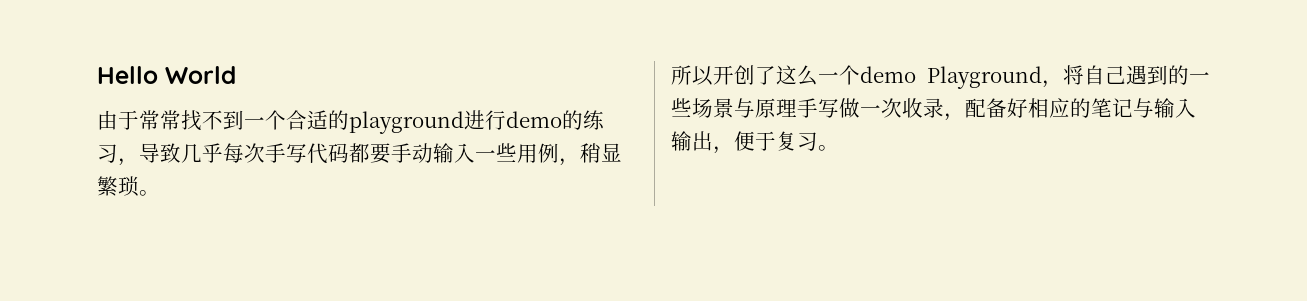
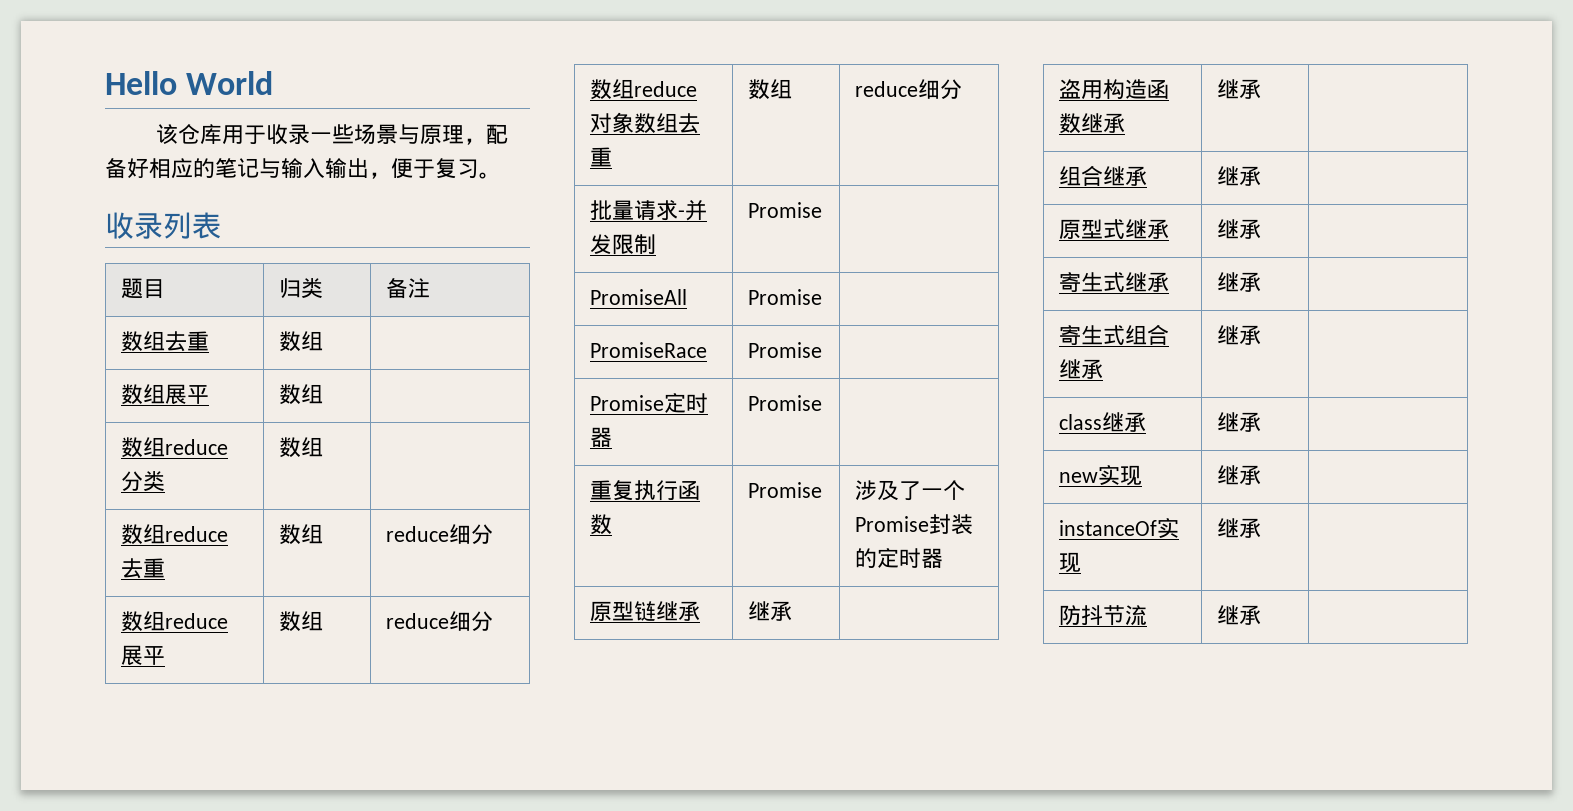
[97,110,605,134] [97,143,622,166] [97,176,160,197] [671,65,1210,89] [671,98,944,118] 由于常常找不到一个合适的playground进行demo的练习，导致几乎每次手写代码都要手动输入一些用例，稍显繁琐。 // 所以开创了这么一个demo Playground，将自己遇到的一些场景与原理手写做一次收录 -> [156,124,465,145] 该仓库用于收录一些场景与原理
(839, 148) none -> [105,212,221,239] [120,278,165,299] [278,278,323,298] [385,278,430,299] [120,331,209,352] [278,331,323,352] [120,384,209,405] [278,384,323,405] [120,437,228,458] [120,471,165,491] [278,437,323,458] [120,524,228,545] [120,558,165,579] [278,524,323,545] [385,524,493,544] [120,611,228,632] [120,645,165,666] [278,611,323,632] [385,611,493,631] [589,79,697,100] [589,112,700,134] [589,147,612,167] [747,79,792,100] [854,79,962,99] [589,200,707,221] [589,234,656,255] [747,202,822,218] [589,289,687,305] [747,289,822,305] [589,342,707,358] [747,342,822,358] [589,393,708,413] [589,427,612,447] [747,395,822,411] [589,480,700,501] [589,514,612,535] [747,482,822,498] [854,480,965,501] [854,514,973,535] [854,548,943,568] [589,601,700,622] [747,601,792,621] [1058,79,1169,99] [1058,113,1125,134] [1216,79,1261,99] [1058,165,1147,186] [1216,166,1261,186] [1058,219,1169,240] [1216,219,1261,239] [1058,272,1169,292] [1216,272,1261,292] [1058,324,1169,345] [1058,359,1103,379] [1216,325,1261,345] [1058,412,1146,432] [1216,412,1261,432] [1058,465,1142,486] [1216,465,1261,485] [1058,518,1179,538] [1058,552,1081,573] [1216,518,1261,538] [1058,605,1147,626] [1216,605,1261,625] // 收录列表 // 题目 | 归类 | 备注 // 数组去重 | 数组 | // 数组展平 | 数组 | // 数组reduce分类 | 数组 | // 数组reduce去重 | 数组 | reduce细分 // 数组reduce展平 | 数组 | reduce细分 // 数组reduce对象数组去重 | 数组 | reduce细分 // 批量请求-并发限制 | Promise | // PromiseAll | Promise | // PromiseRace | Promise | // Promise定时器 | Promise | // 重复执行函数 | Promise | 涉及了一个Promise封装的定时器 // 原型链继承 | 继承 | // 盗用构造函数继承 | 继承 | // 组合继承 | 继承 | // 原型式继承 | 继承 | // 寄生式继承 | 继承 | // 寄生式组合继承 | 继承 | // class继承 | 继承 | // new实现 | 继承 | // instanceOf实现 | 继承 | // 防抖节流 | 继承 |

